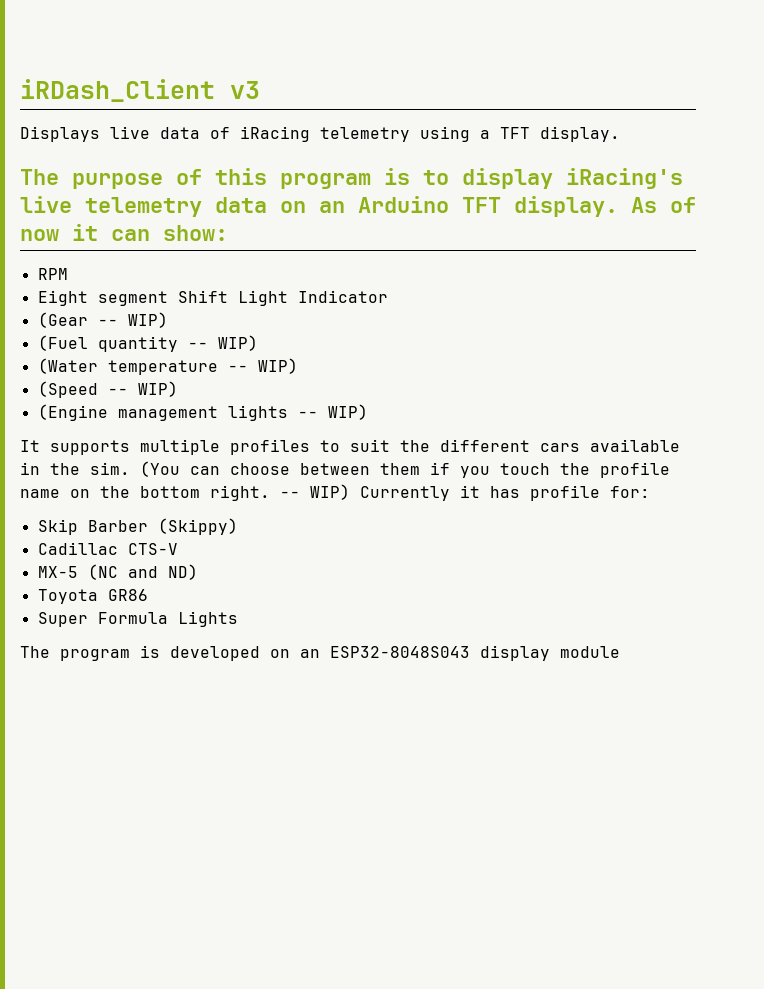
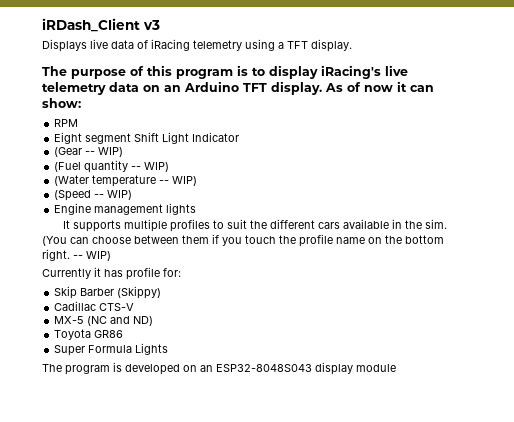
[37,404,108,421] (Engine -> [54,203,92,215] Engine
[297,404,368,420] -- WIP) -> (197, 209) none
(350, 492) none -> (111, 256) //

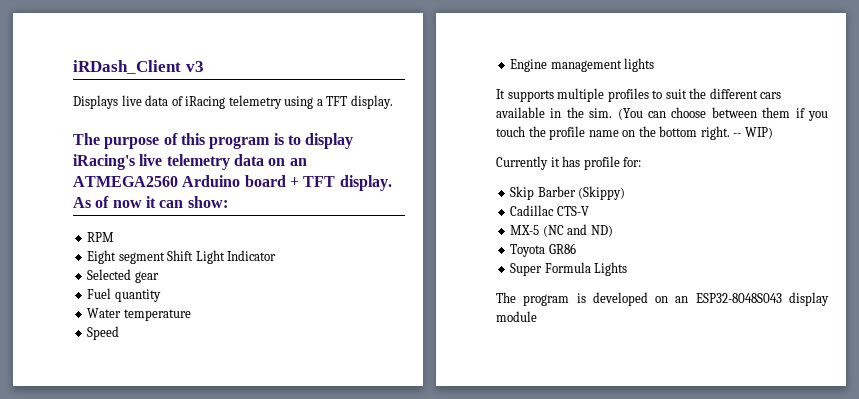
[184,81,239,92] Arduino -> [73,175,299,187] ATMEGA2560 Arduino board +
[54,147,124,157] [54,160,170,173] [54,175,198,187] [54,190,133,201] (Gear -- WIP) // (Fuel quantity -- WIP) // (Water temperature -- WIP) // (Speed -- WIP) -> [87,269,159,283] [87,288,161,302] [87,308,191,321] [87,326,120,340] Selected gear // Fuel quantity // Water temperature // Speed

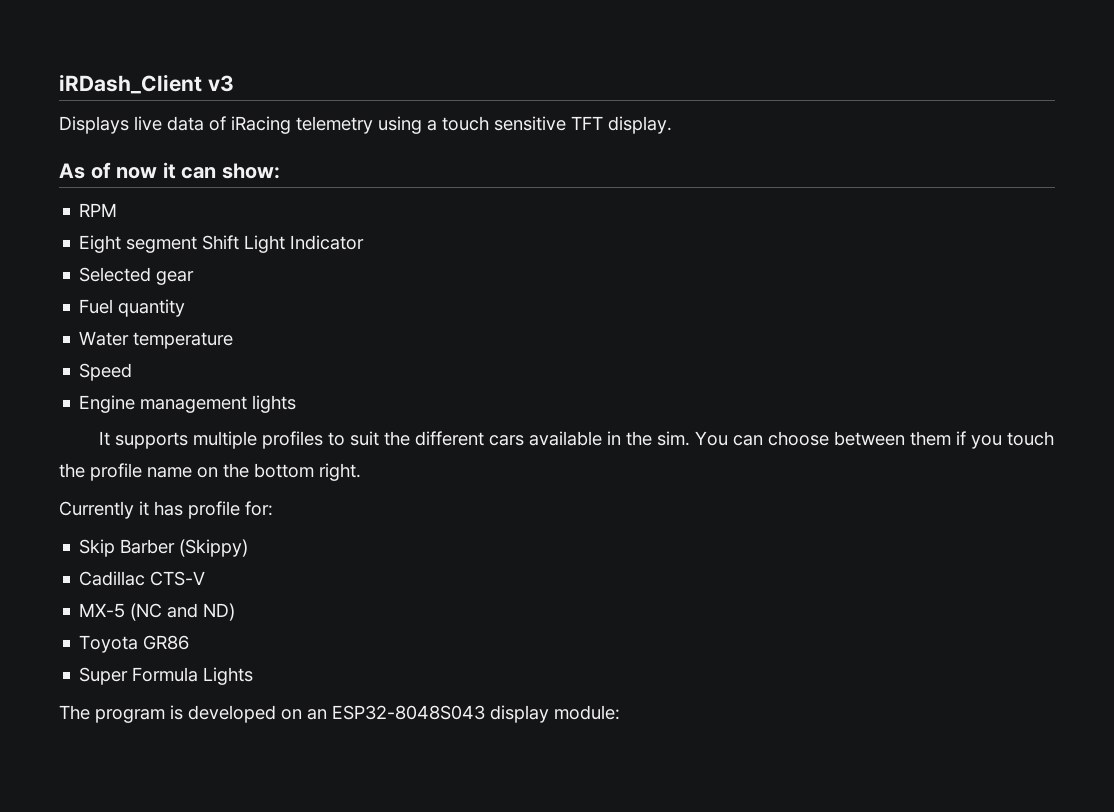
(323, 102) none -> [442,116,566,131] touch sensitive
[73,133,354,149] [73,154,307,170] [73,175,392,191] The purpose of this program is to display iRacing's live telemetry data on an ATMEGA2560 Arduino board + TFT display. -> (672, 125) none
[617,108,643,120] (You -> [694,431,728,446] You
[733,127,773,139] -- WIP) -> (361, 472) none
[496,311,537,322] module -> [554,705,620,720] module:

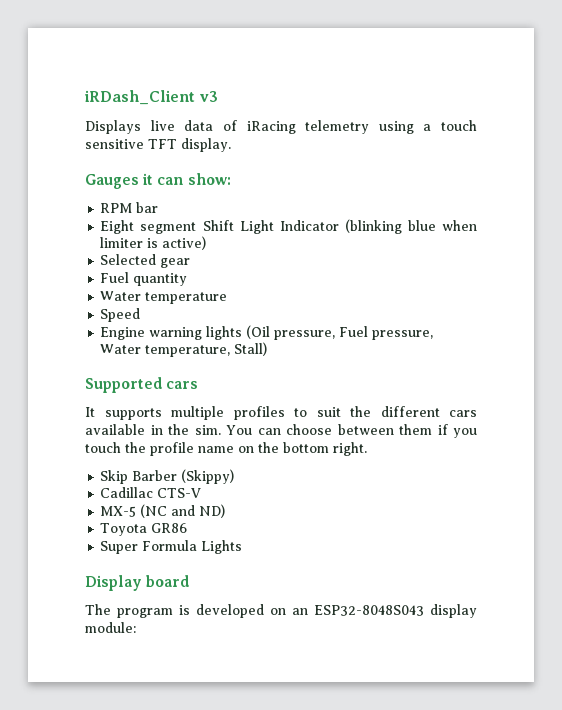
[59,162,158,179] As of now -> [85,174,139,189] Gauges
(118, 210) none -> [136,202,159,213] bar
(365, 242) none -> [344,219,477,234] [100,236,207,250] (blinking blue when limiter is active)
[140,396,248,413] management -> [149,327,203,340] warning
(297, 404) none -> [246,325,434,340] [100,342,268,357] [85,377,199,393] (Oil pressure, Fuel pressure, Water temperature, Stall) // Supported cars
[59,501,273,519] // Currently it has profile for: -> (367, 449) none
(254, 676) none -> [85,575,190,591] // Display board

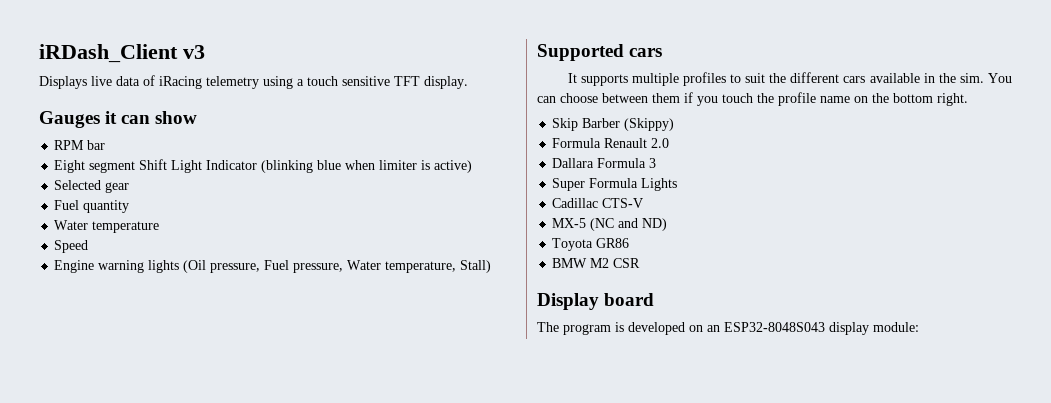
[187,173,231,185] show: -> [155,111,198,124] show
(235, 476) none -> [552,138,670,148] [552,158,657,168] [552,178,678,191] // Formula Renault 2.0 // Dallara Formula 3 // Super Formula Lights
[100,540,243,554] Super Formula Lights -> [552,258,641,268] BMW M2 CSR

